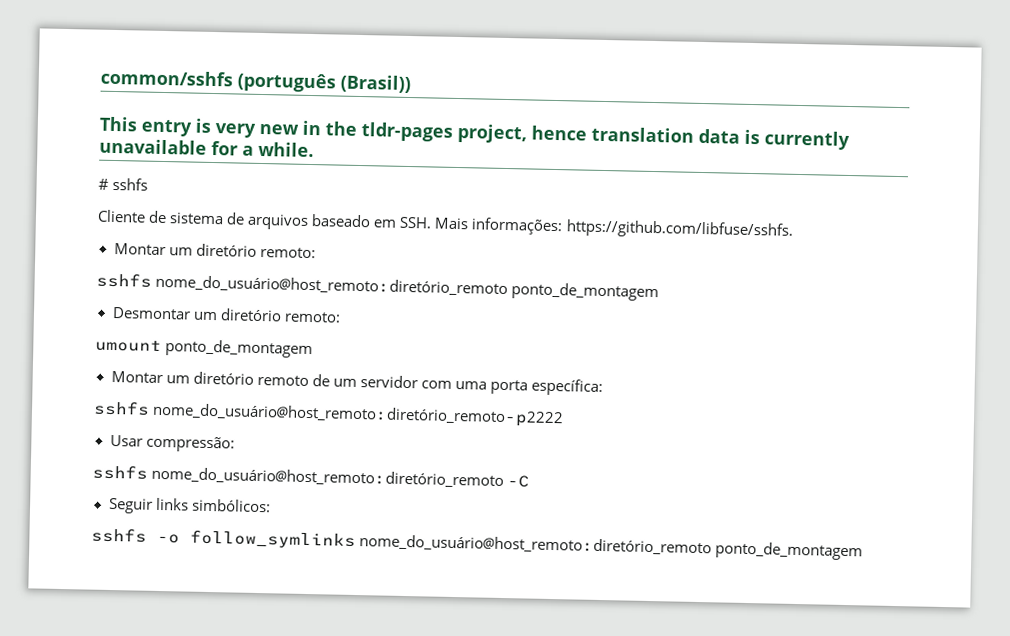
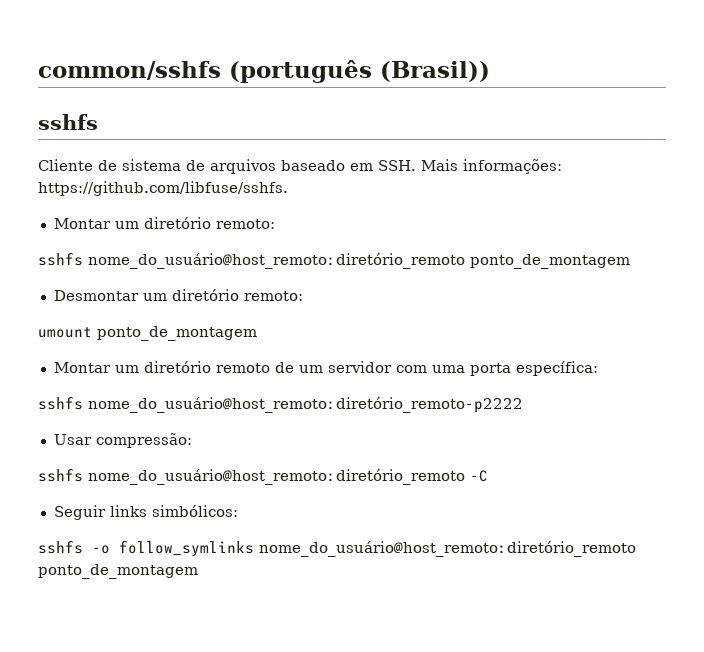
[99,116,850,150] [99,138,314,158] [98,178,109,190] This entry is very new in the tldr-pages project, hence translation data is currently unavailable for a while. // # -> (490, 71) none

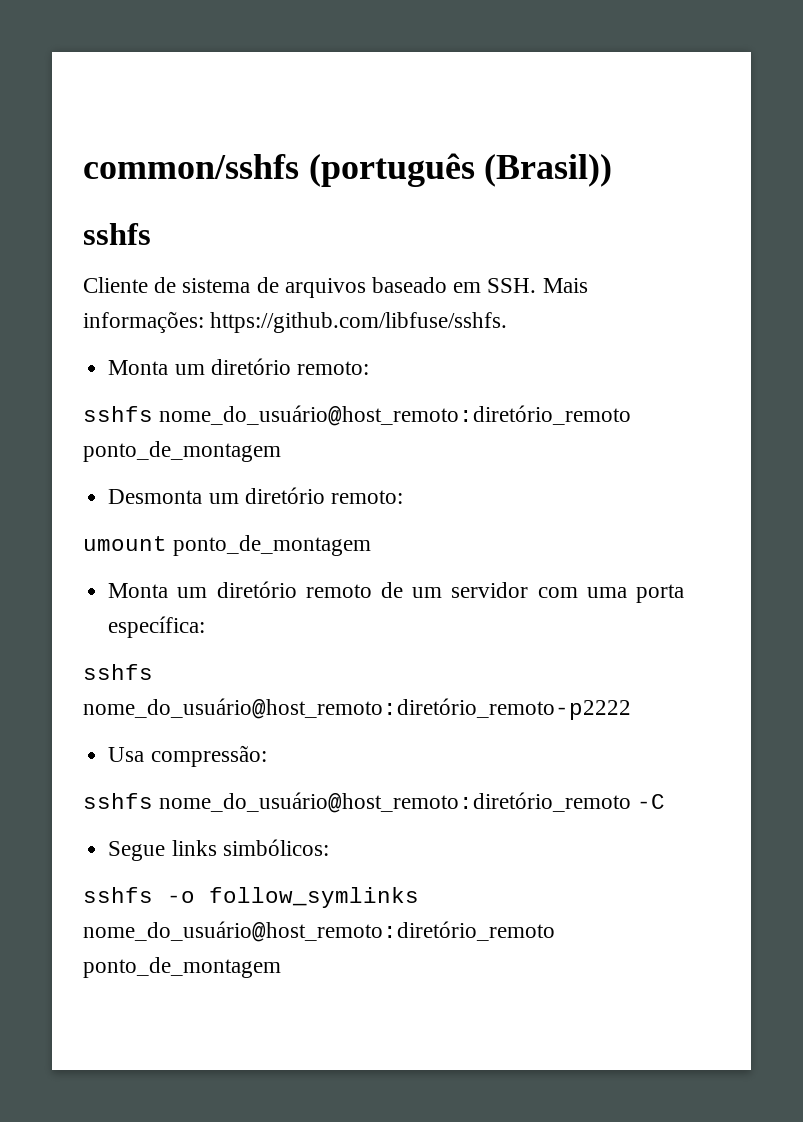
[53,218,111,229] Montar -> [108,360,169,375] Monta
[53,290,139,301] Desmontar -> [108,489,203,504] Desmonta
[53,362,111,373] Montar -> [108,583,169,598] Monta
[53,434,92,445] Usar -> [108,747,145,762] Usa
[53,505,106,520] Seguir -> [108,841,166,861] Segue

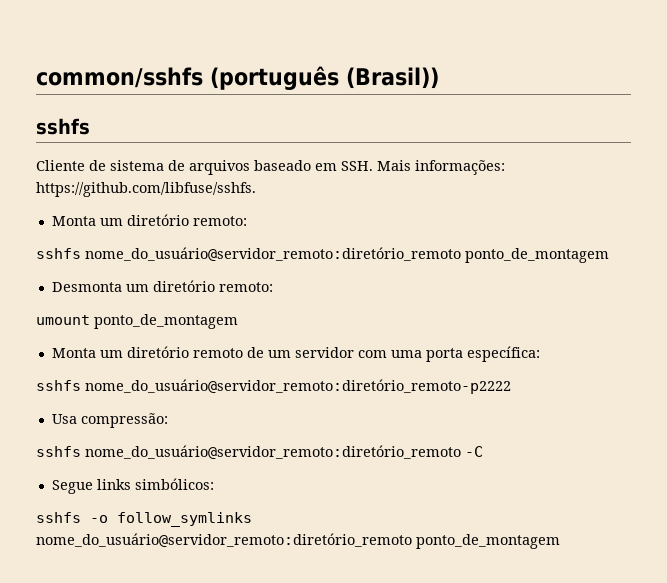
[159,405,632,426] nome_do_usuário@host_remoto:diretório_remoto -> [85,247,461,261] nome_do_usuário@servidor_remoto:diretório_remoto
[83,698,631,720] nome_do_usuário@host_remoto:diretório_remoto-p2222 -> [85,379,511,394] nome_do_usuário@servidor_remoto:diretório_remoto-p2222
[159,792,632,813] nome_do_usuário@host_remoto:diretório_remoto -> [85,445,461,459] nome_do_usuário@servidor_remoto:diretório_remoto
[83,921,555,942] nome_do_usuário@host_remoto:diretório_remoto -> [36,533,412,547] nome_do_usuário@servidor_remoto:diretório_remoto

